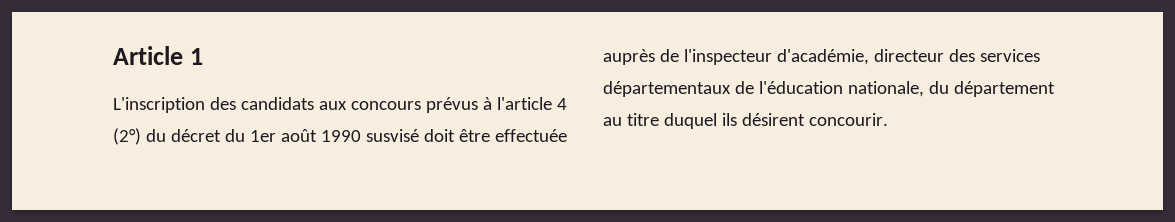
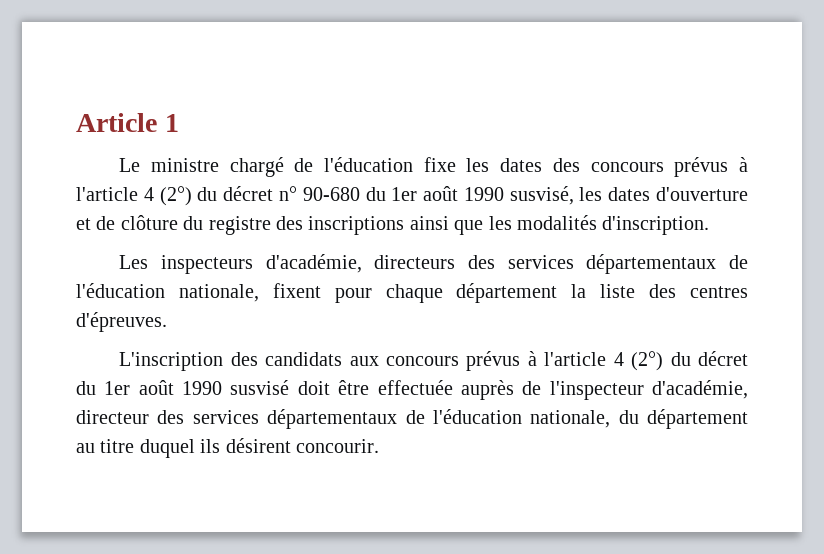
(204, 56) none -> [119,157,748,177] [76,186,748,206] [76,215,710,235] [119,254,748,274] [76,283,749,303] [76,312,167,332] // Le ministre chargé de l'éducation fixe les dates des concours prévus à l'article 4 (2°) du décret n° 90-680 du 1er août 1990 susvisé, les dates d'ouverture et de clôture du registre des inscriptions ainsi que les modalités d'inscription. // Les inspecteurs d'académie, directeurs des services départementaux de l'éducation nationale, fixent pour chaque département la liste des centres d'épreuves.

